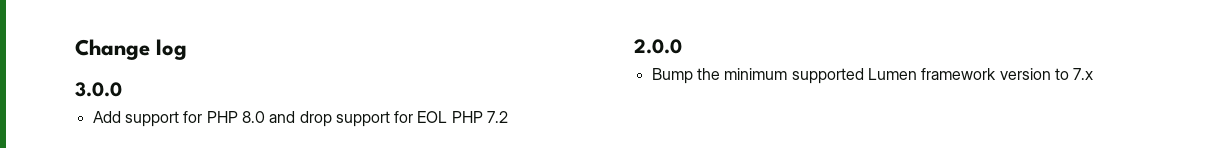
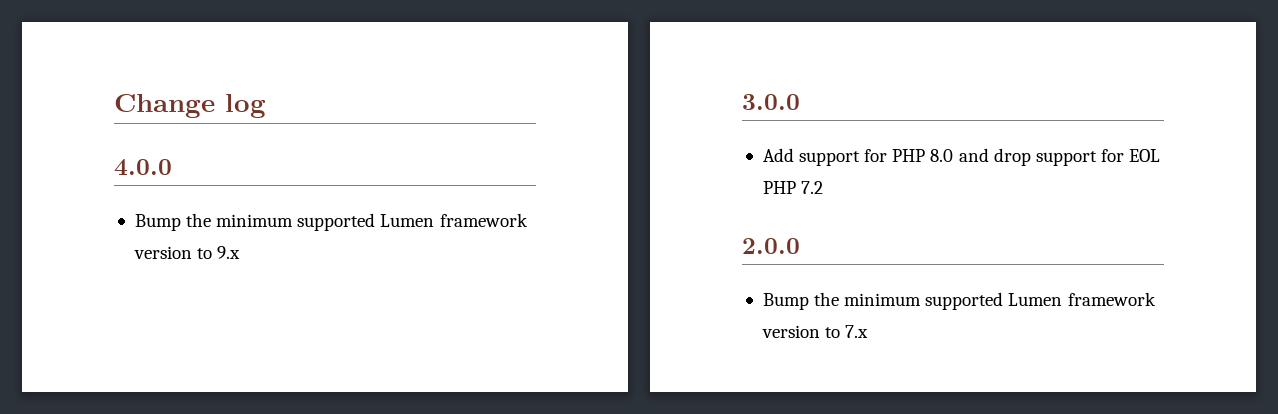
(188, 49) none -> [114,159,172,176] [134,213,528,231] [133,246,241,259] // 4.0.0 // Bump the minimum supported Lumen framework version to 9.x

